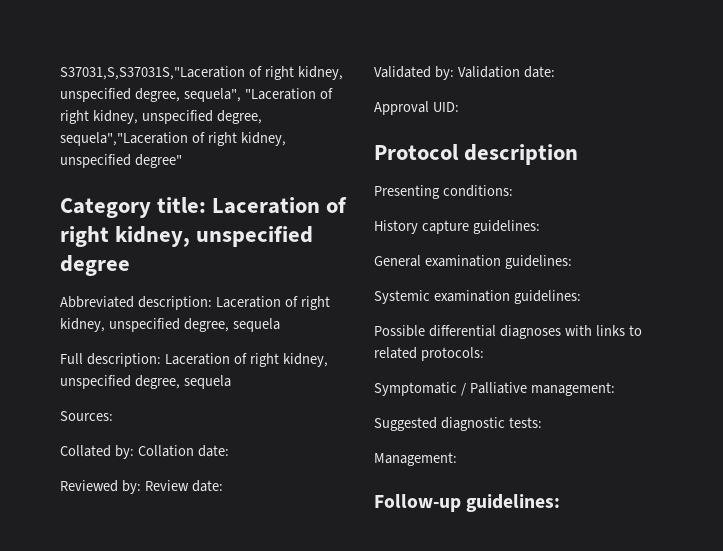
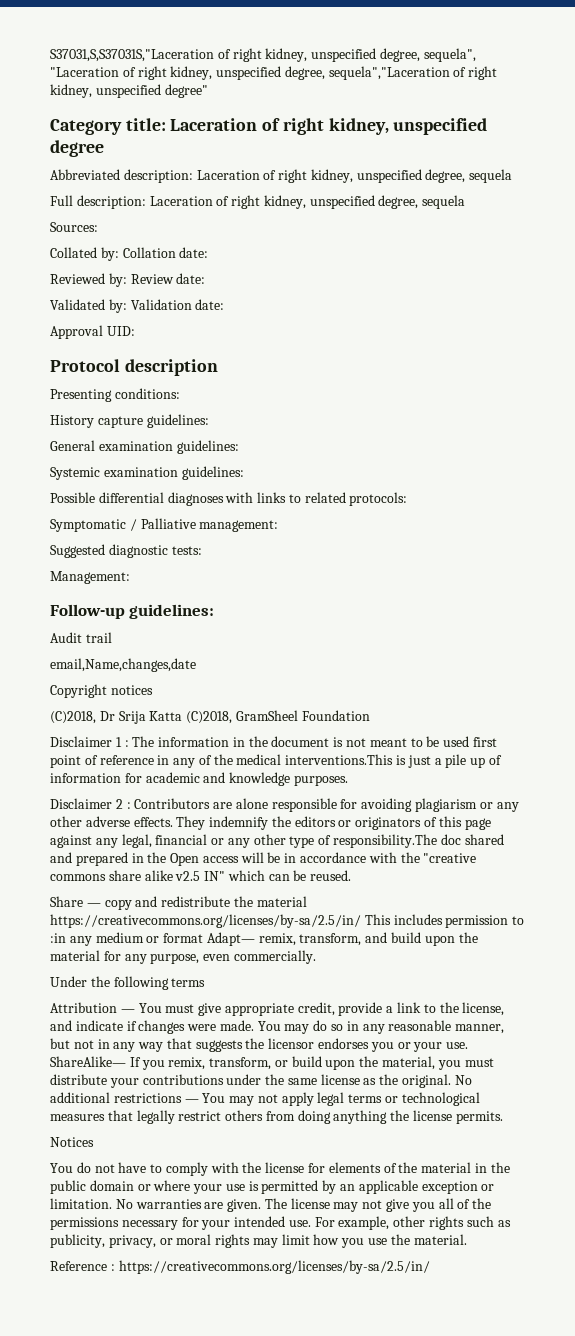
(561, 503) none -> [50,632,112,643] [50,658,196,672] [50,684,153,698] [50,710,370,724] [50,736,497,747] [50,754,502,768] [50,772,348,786] [50,798,519,812] [50,816,491,830] [50,834,504,848] [50,852,477,866] [50,870,352,881] [50,896,307,910] [50,914,525,928] [50,932,478,946] [50,950,316,964] [50,976,206,990] [50,1002,505,1016] [50,1020,505,1034] [50,1038,469,1052] [50,1056,494,1070] [50,1074,472,1088] [50,1092,480,1106] [50,1110,503,1124] [50,1137,94,1147] [50,1162,510,1176] [50,1180,495,1194] [50,1198,492,1212] [50,1216,511,1230] [50,1234,467,1248] [50,1260,430,1274] // Audit trail // email,Name,changes,date // Copyright notices // (C)2018, Dr Srija Katta (C)2018, GramSheel Foundation // Disclaimer 1 : The information in the document is not meant to be used first point of reference in any of the medical interventions.This is just a pile up of information for academic and knowledge purposes. // Disclaimer 2 : Contributors are alone responsible for avoiding plagiarism or any other adverse effects. They indemnify the editors or originators of this page against any legal, financial or any other type of responsibility.The doc shared and prepared in the Open access will be in accordance with the "creative commons share alike v2.5 IN" which can be reused. // Share — copy and redistribute the material https://creativecommons.org/licenses/by-sa/2.5/in/ This includes permission to :in any medium or format Adapt— remix, transform, and build upon the material for any purpose, even commercially. // Under the following terms // Attribution — You must give appropriate credit, provide a link to the license, and indicate if changes were made. You may do so in any reasonable manner, but not in any way that suggests the licensor endorses you or your use. ShareAlike— If you remix, transform, or build upon the material, you must distribute your contributions under the same license as the original. No additional restrictions — You may not apply legal terms or technological measures that legally restrict others from doing anything the license permits. // Notices // You do not have to comply with the license for elements of the material in the public domain or where your use is permitted by an applicable exception or limitation. No warranties are given. The license may not give you all of the permissions necessary for your intended use. For example, other rights such as publicity, privacy, or moral rights may limit how you use the material. // Reference : https://creativecommons.org/licenses/by-sa/2.5/in/

